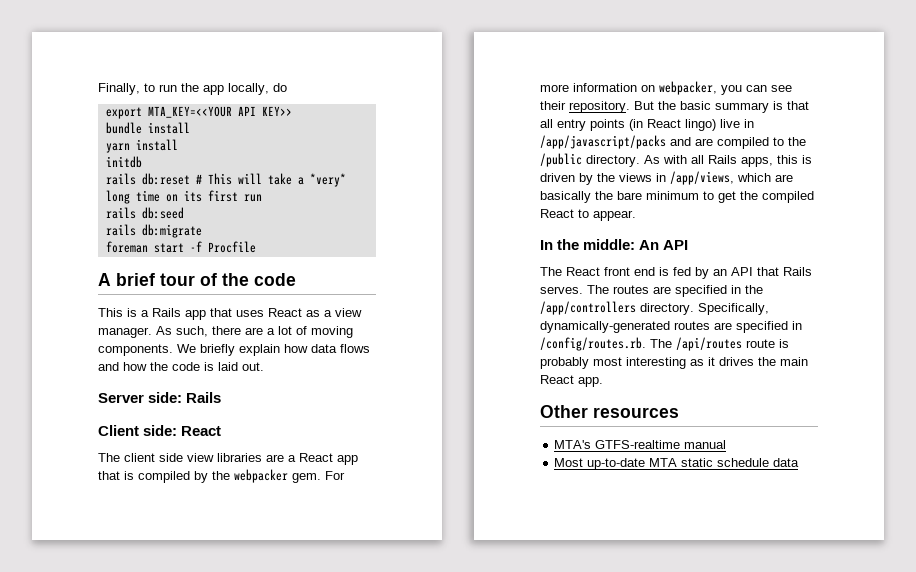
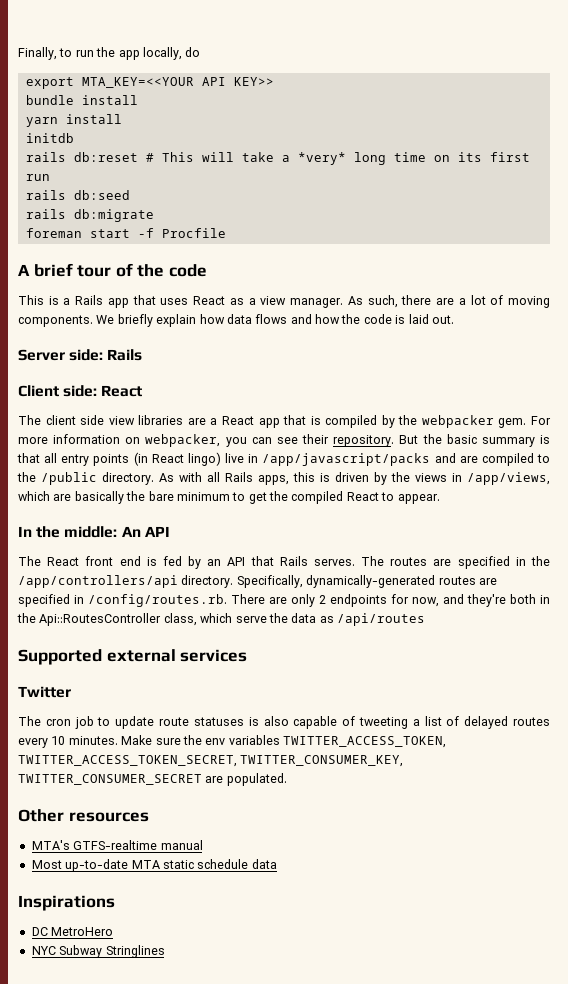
[540,301,636,315] /app/controllers -> [18,575,178,588] /app/controllers/api
[650,337,789,351] [540,357,808,369] [540,375,603,387] The /api/routes route is probably most interesting as it drives the main React app. -> [231,594,550,607] [17,613,425,626] [18,649,248,665] [18,686,71,698] [18,716,550,729] [18,735,446,748] [18,755,404,767] [18,773,287,786] There are only 2 endpoints for now, and they're both in the Api::RoutesController class, which serve the data as /api/routes // Supported external services // Twitter // The cron job to update route statuses is also capable of tweeting a list of delayed routes every 10 minutes. Make sure the env variables TWITTER_ACCESS_TOKEN, TWITTER_ACCESS_TOKEN_SECRET, TWITTER_CONSUMER_KEY, TWITTER_CONSUMER_SECRET are populated.
(800, 462) none -> [18,895,115,911] [31,927,114,936] [31,945,165,958] // Inspirations // DC MetroHero // NYC Subway Stringlines

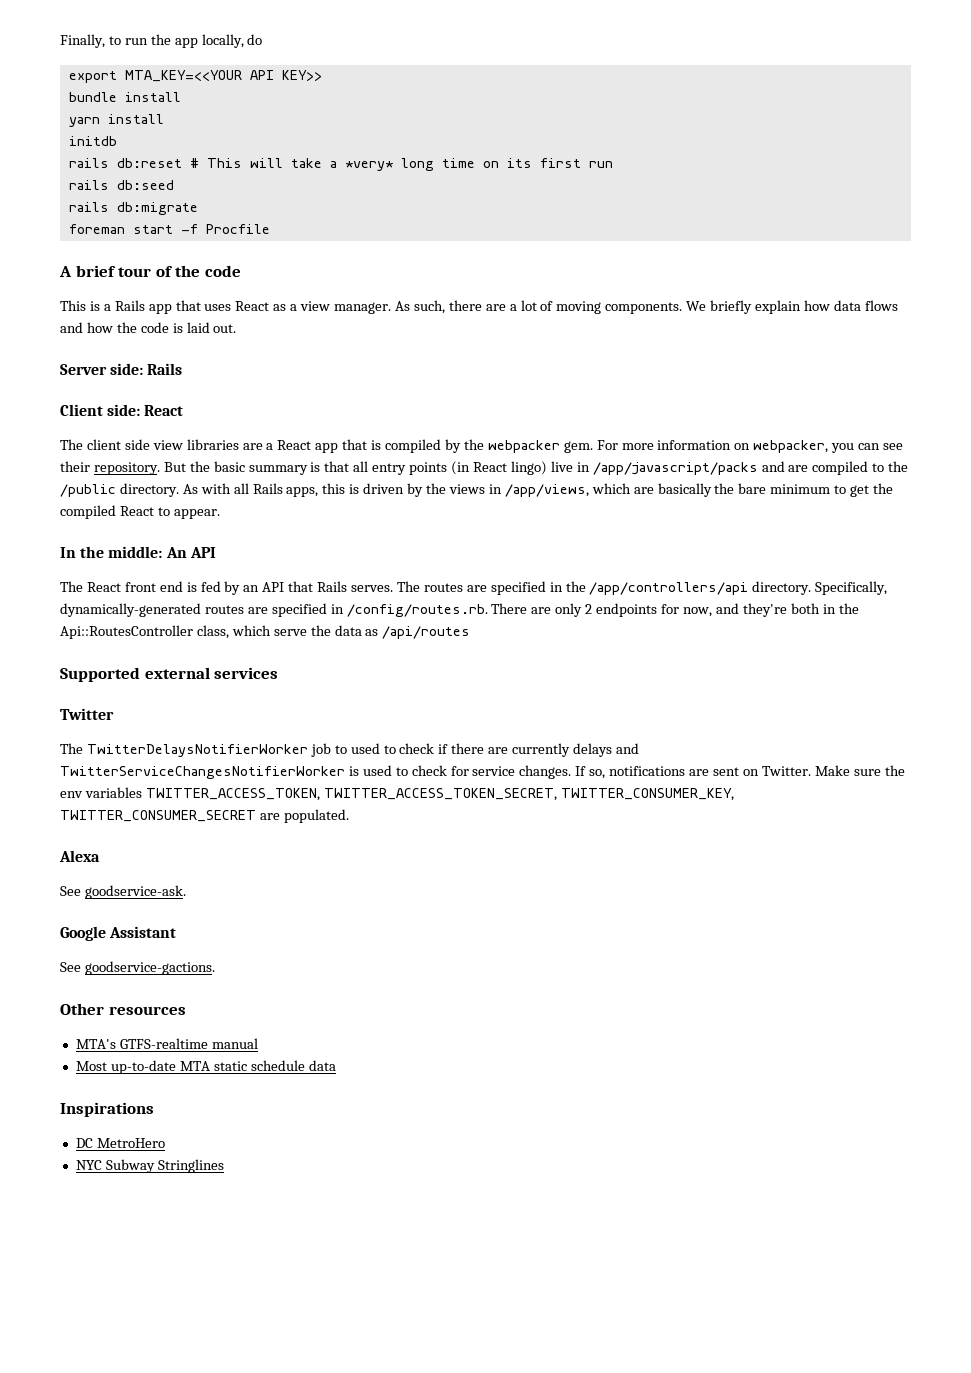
[45,719,71,726] cron -> [86,744,308,757] TwitterDelaysNotifierWorker
[115,716,550,729] [18,736,118,748] update route statuses is also capable of tweeting a list of delayed routes every 10 minutes. -> [350,743,639,757] [60,765,811,779] used to check if there are currently delays and TwitterServiceChangesNotifierWorker is used to check for service changes. If so, notifications are sent on Twitter.
(287, 779) none -> [59,850,100,862] [60,885,186,899] [60,926,177,941] [60,961,215,975] // Alexa // See goodservice-ask. // Google Assistant // See goodservice-gactions.

